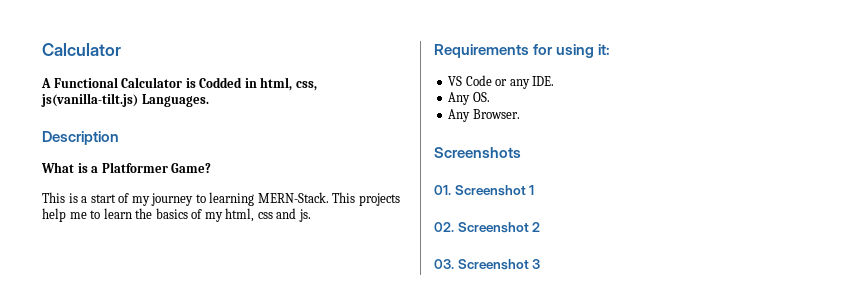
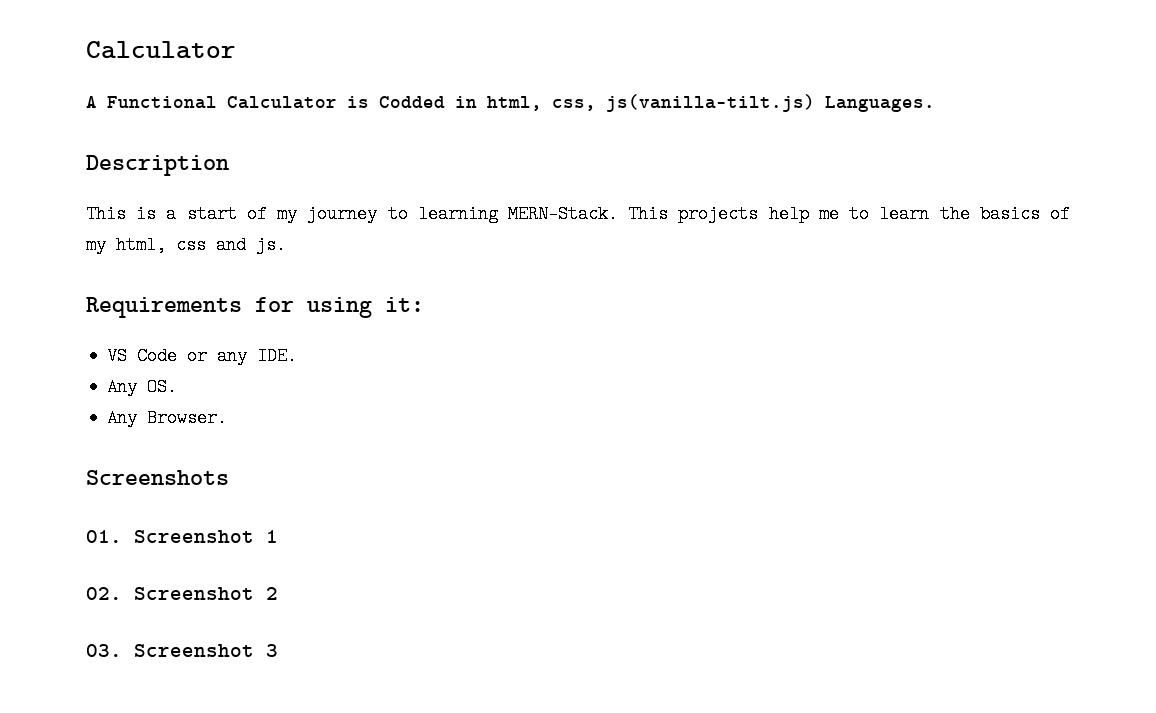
[41,162,212,173] // What is a Platformer Game? -> (229, 165) none

